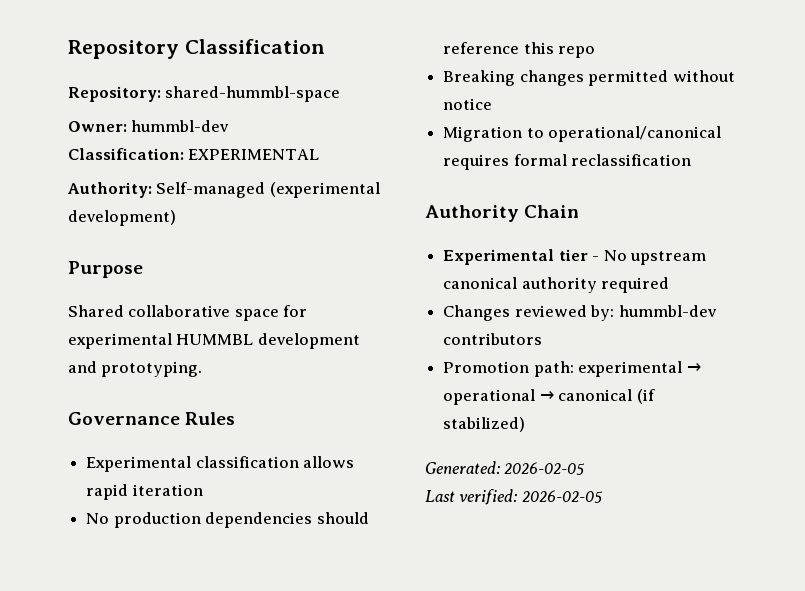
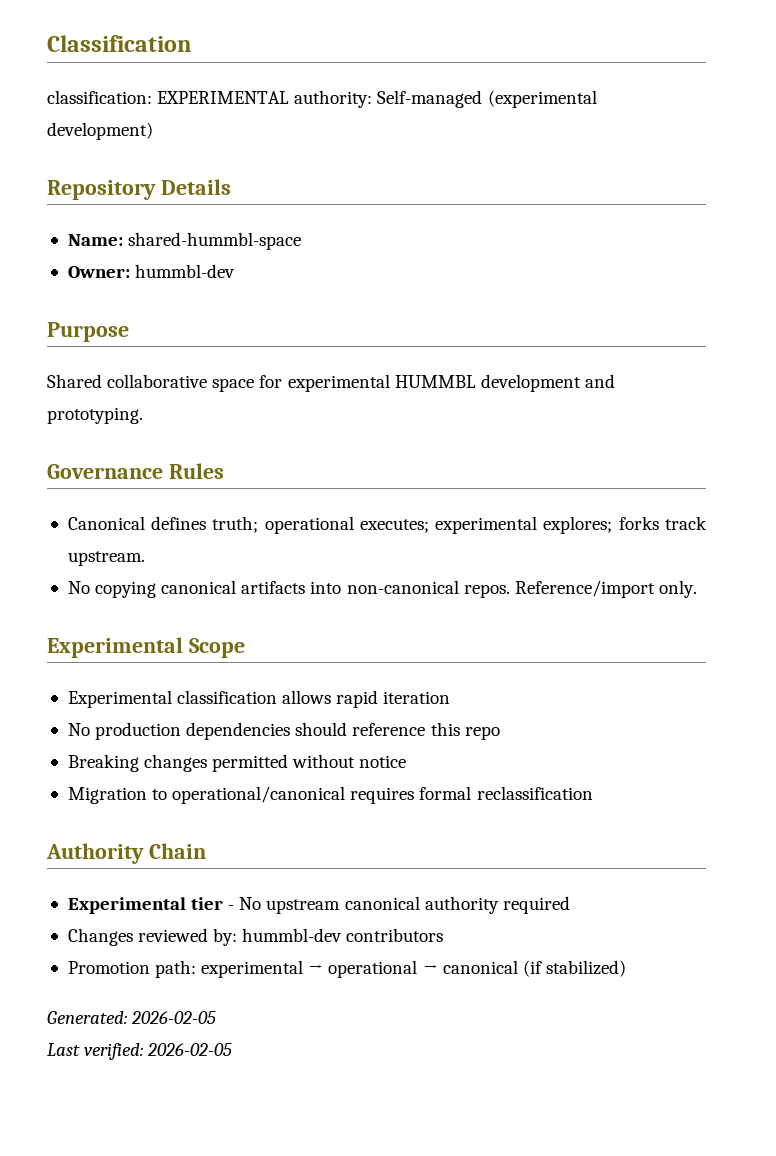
[68,40,179,59] Repository -> (47, 43) none
[68,86,341,102] [68,120,230,132] [68,148,320,160] [68,182,380,198] [68,210,176,226] Repository: shared-hummbl-space // Owner: hummbl-dev // Classification: EXPERIMENTAL // Authority: Self-managed (experimental development) -> [47,90,597,108] [47,122,153,140] [47,179,231,200] [67,232,302,250] [67,264,236,278] classification: EXPERIMENTAL authority: Self-managed (experimental development) // Repository Details // Name: shared-hummbl-space // Owner: hummbl-dev
(236, 418) none -> [67,516,708,534] [67,551,145,566] [67,580,697,598] [47,637,245,658] // Canonical defines truth; operational executes; experimental explores; forks track upstream. // No copying canonical artifacts into non-canonical repos. Reference/import only. // Experimental Scope

